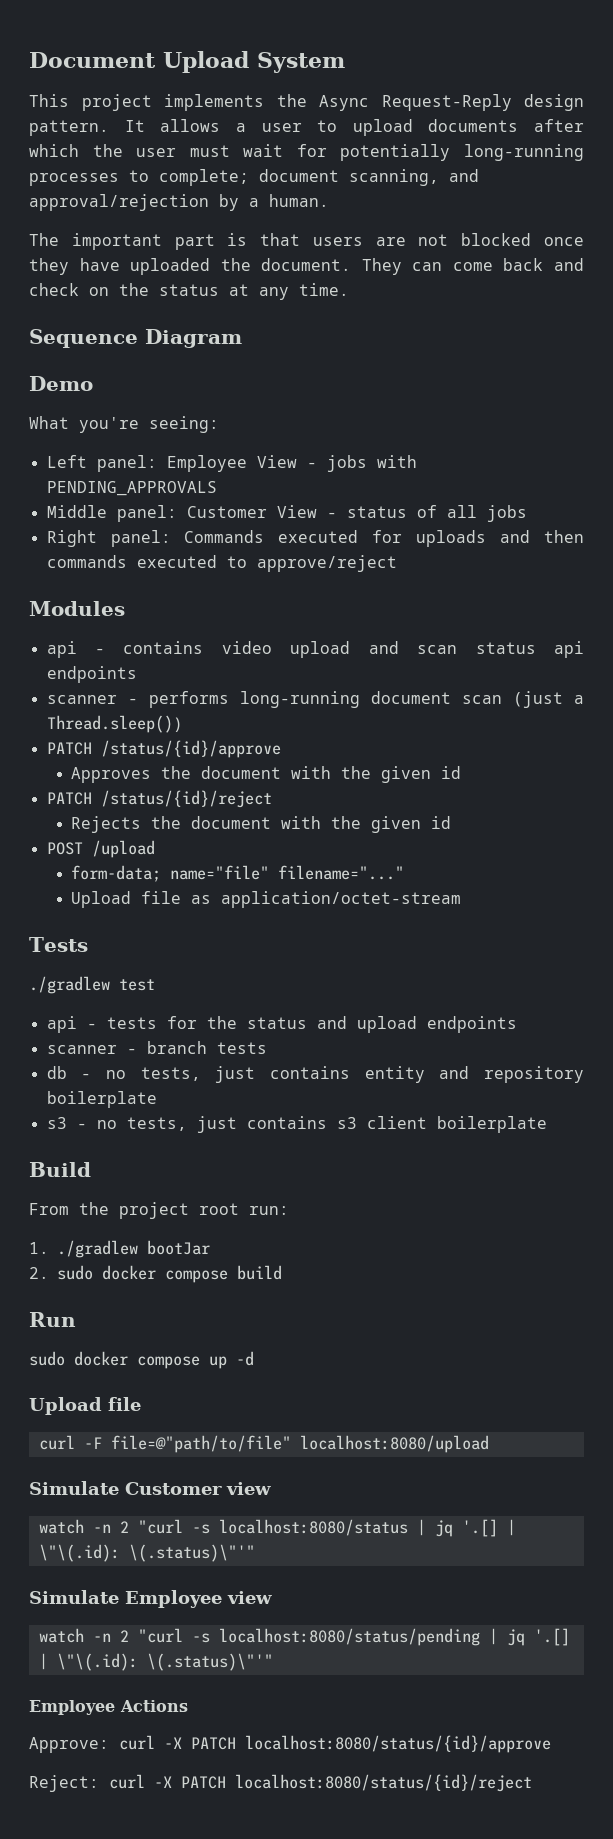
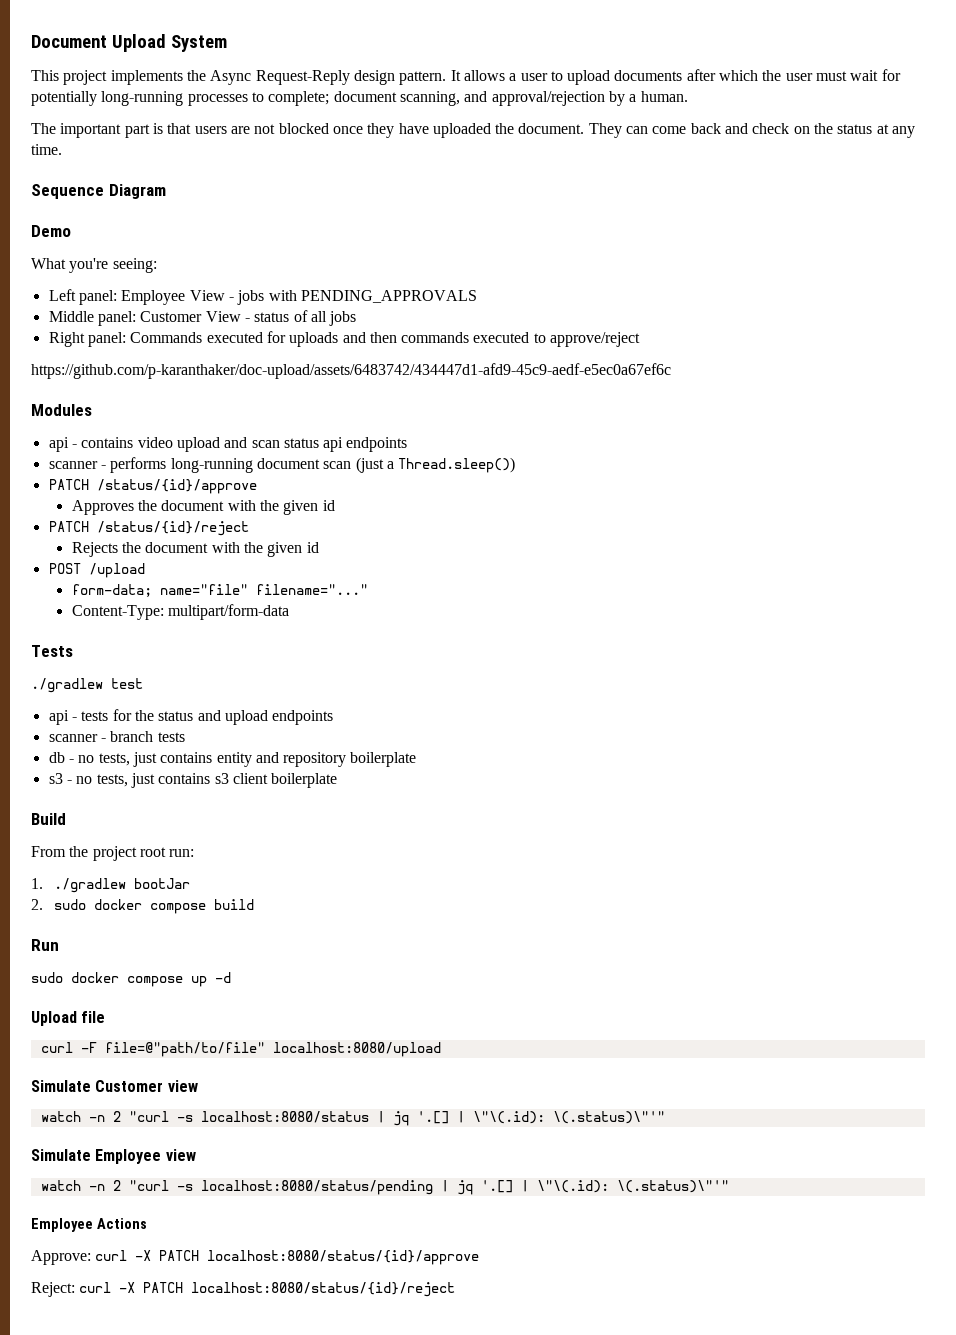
(397, 563) none -> [31,363,671,379] // https://github.com/p-karanthaker/doc-upload/assets/6483742/434447d1-afd9-45c9-aedf-e5ec0a67ef6c
[71,891,462,908] Upload file as application/octet-stream -> [71,604,289,620] Content-Type: multipart/form-data

